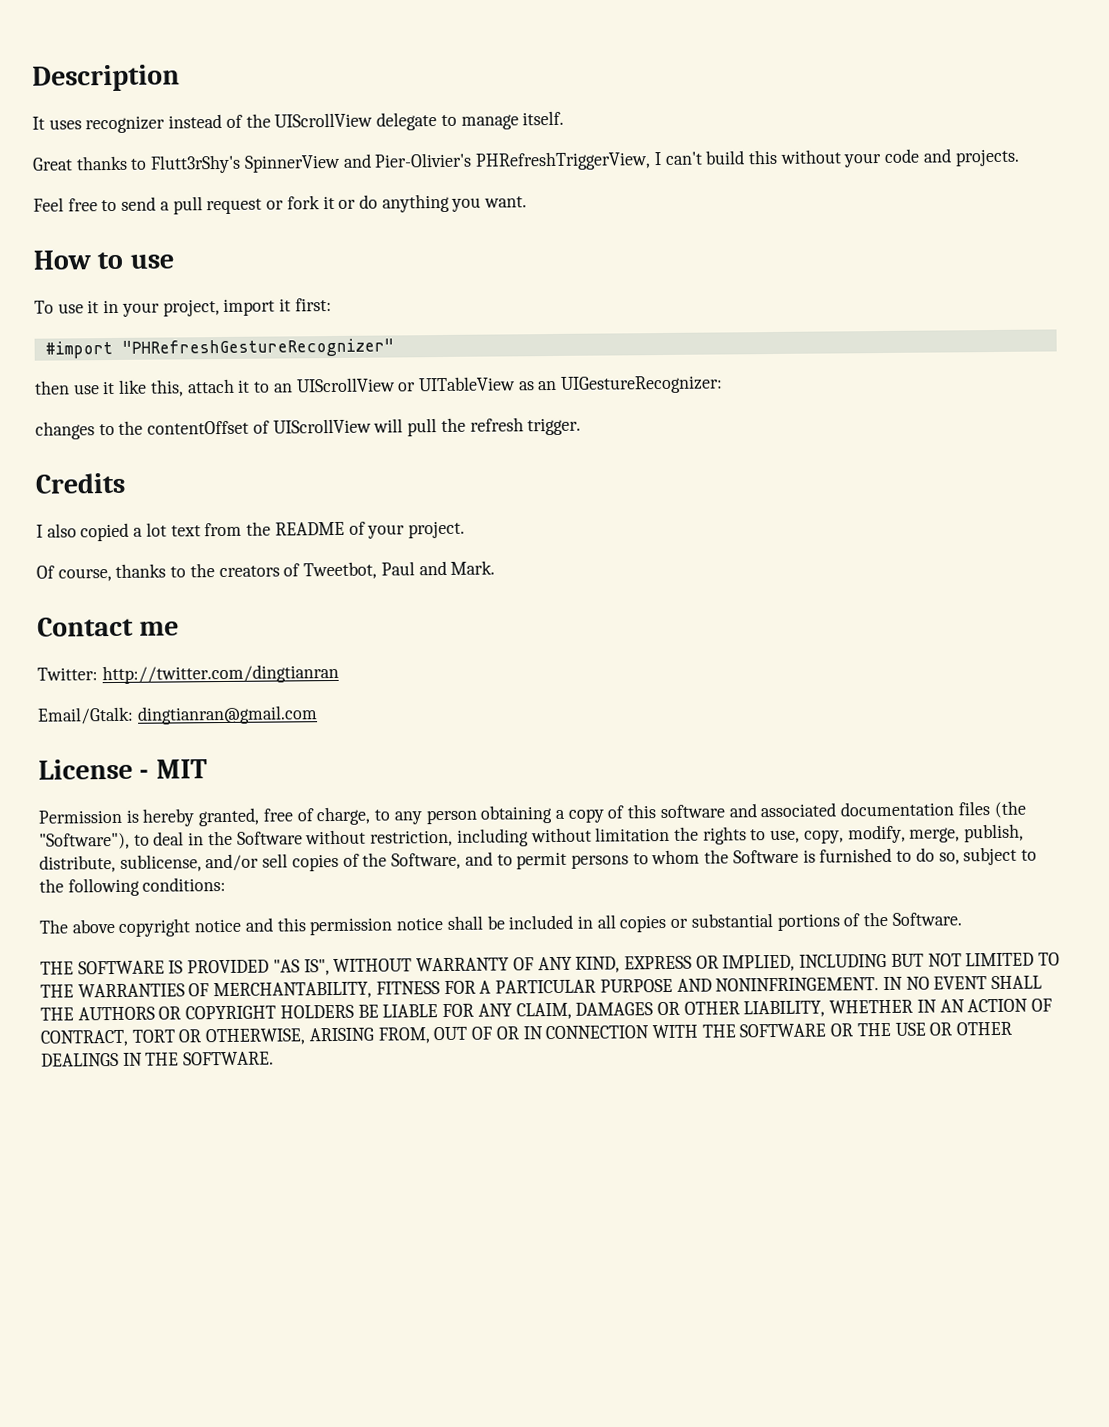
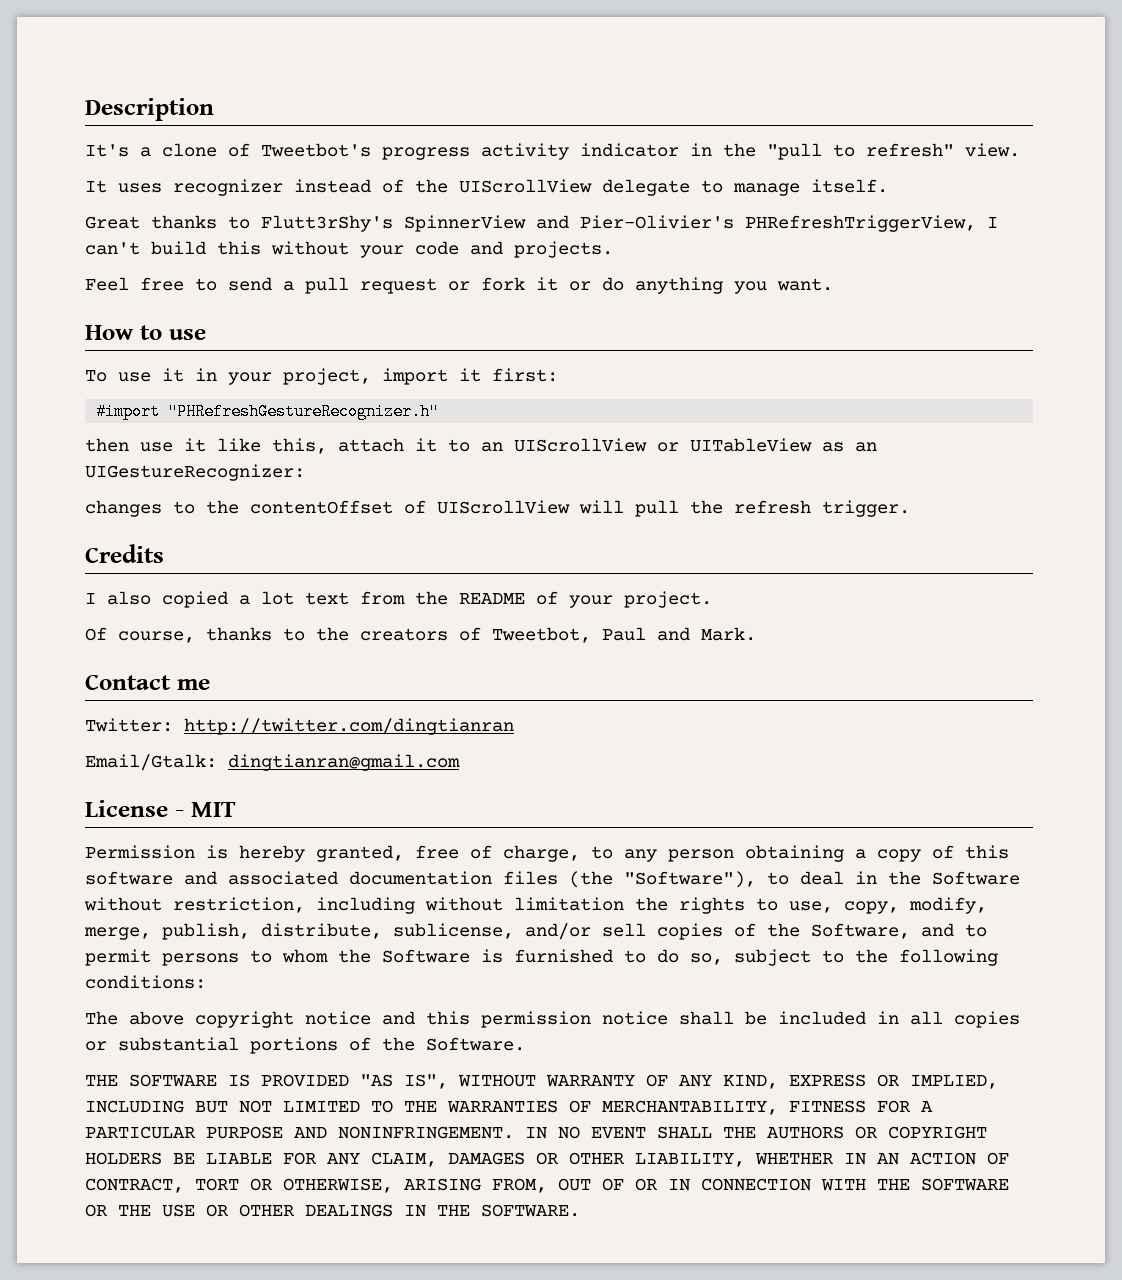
(180, 78) none -> [85,143,1020,160] // It's a clone of Tweetbot's progress activity indicator in the "pull to refresh" view.
[121,338,394,358] "PHRefreshGestureRecognizer" -> [168,403,440,420] "PHRefreshGestureRecognizer.h"

